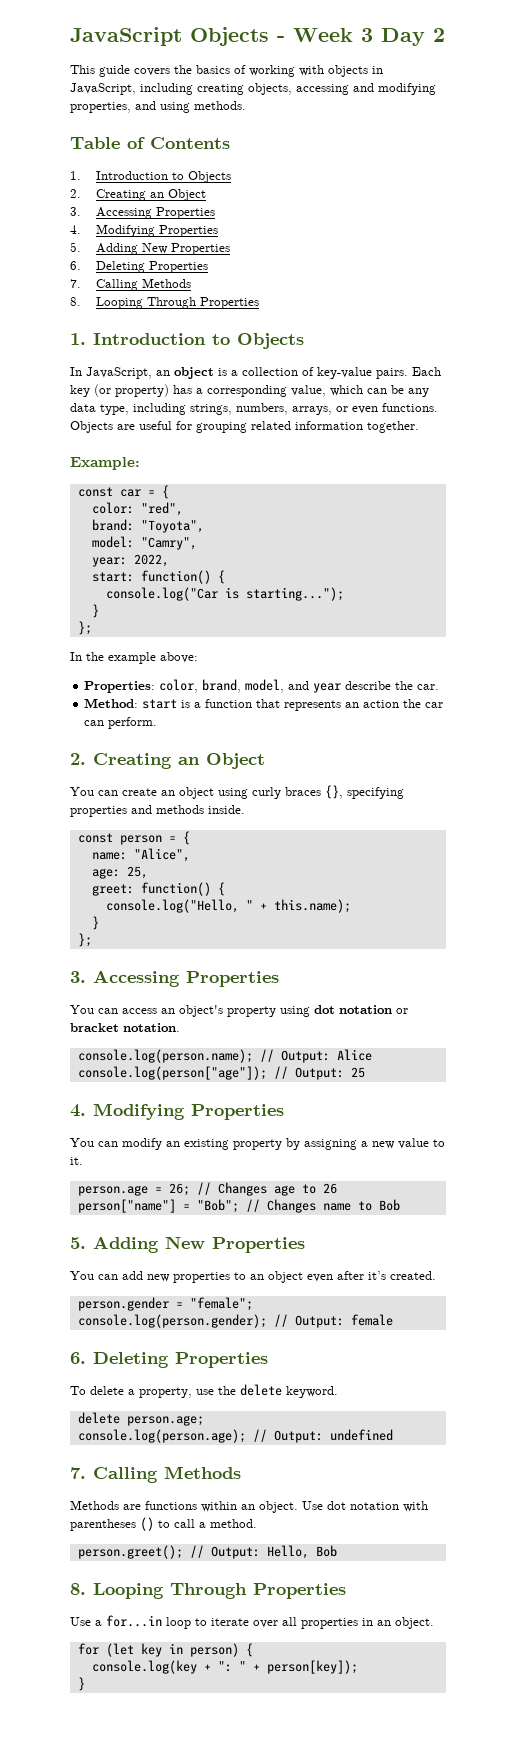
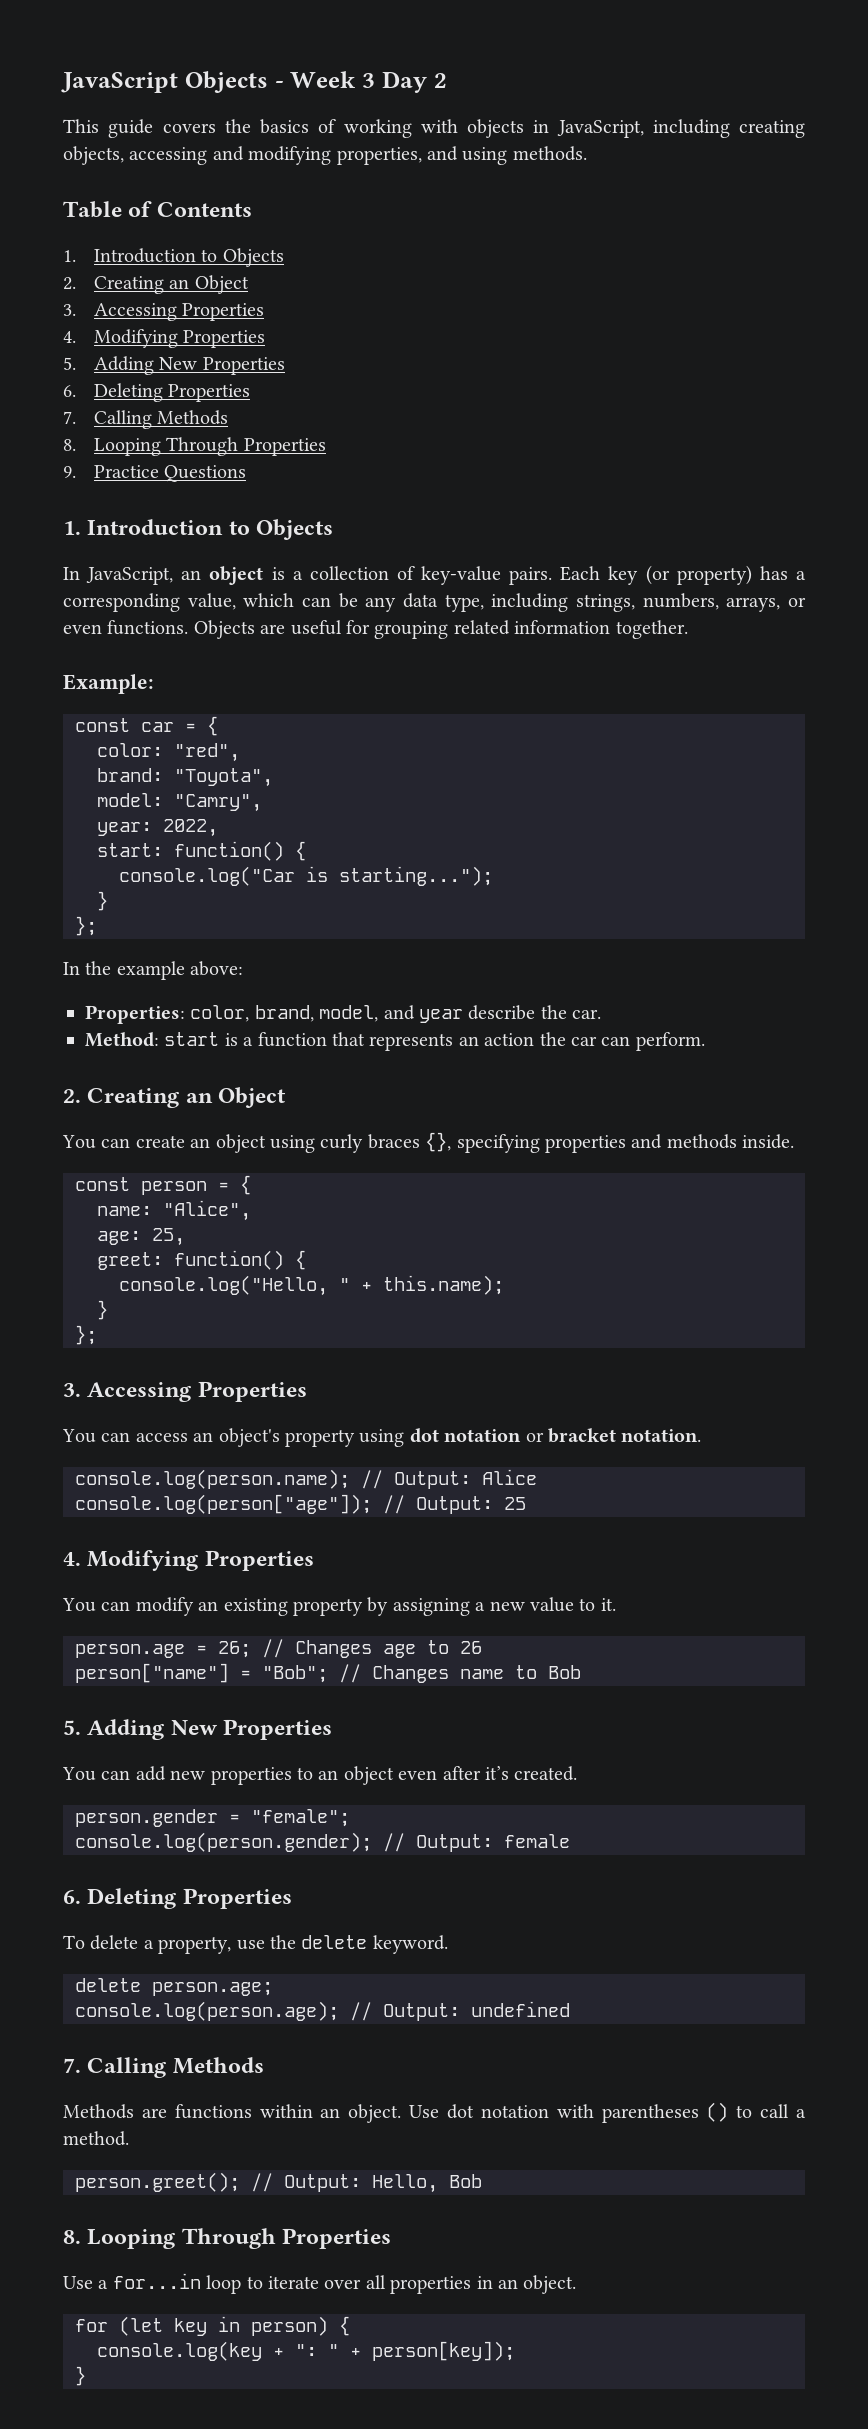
(259, 303) none -> [63,465,247,482] // 9. Practice Questions

